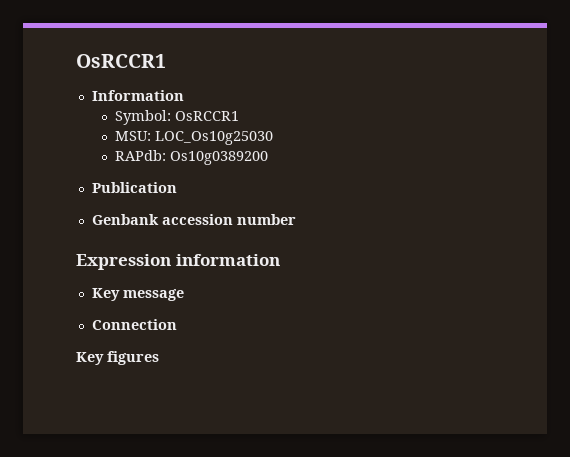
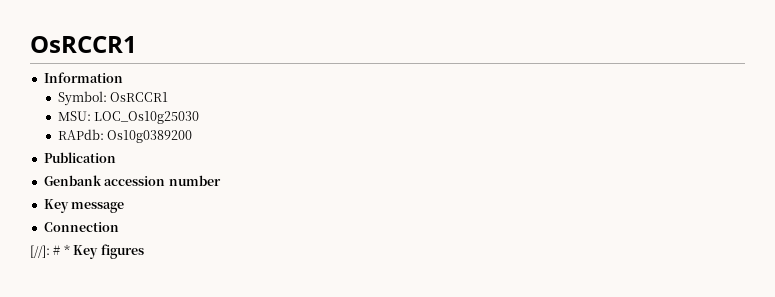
[76,254,280,270] // Expression information -> (221, 180) none
(177, 324) none -> [30,244,70,258] [//]: # *

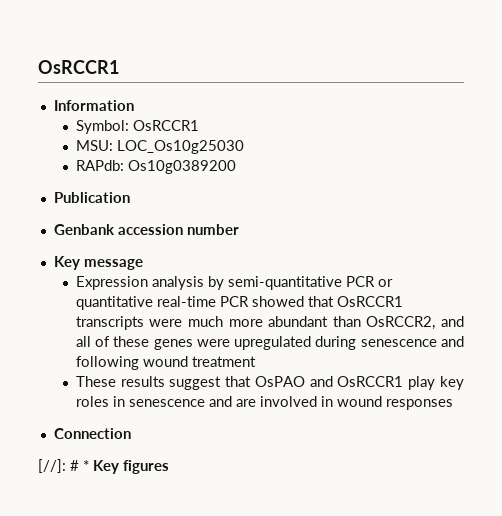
(125, 207) none -> [75,276,393,290] [75,296,403,310] [75,316,464,330] [75,336,465,350] [75,356,256,370] [75,376,465,390] [75,396,453,410] // Expression analysis by semi-quantitative PCR or quantitative real-time PCR showed that OsRCCR1 transcripts were much more abundant than OsRCCR2, and all of these genes were upregulated during senescence and following wound treatment // These results suggest that OsPAO and OsRCCR1 play key roles in senescence and are involved in wound responses

